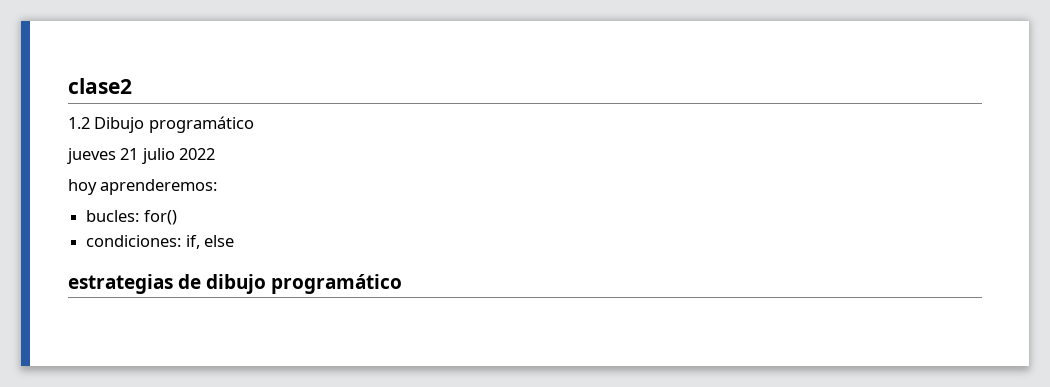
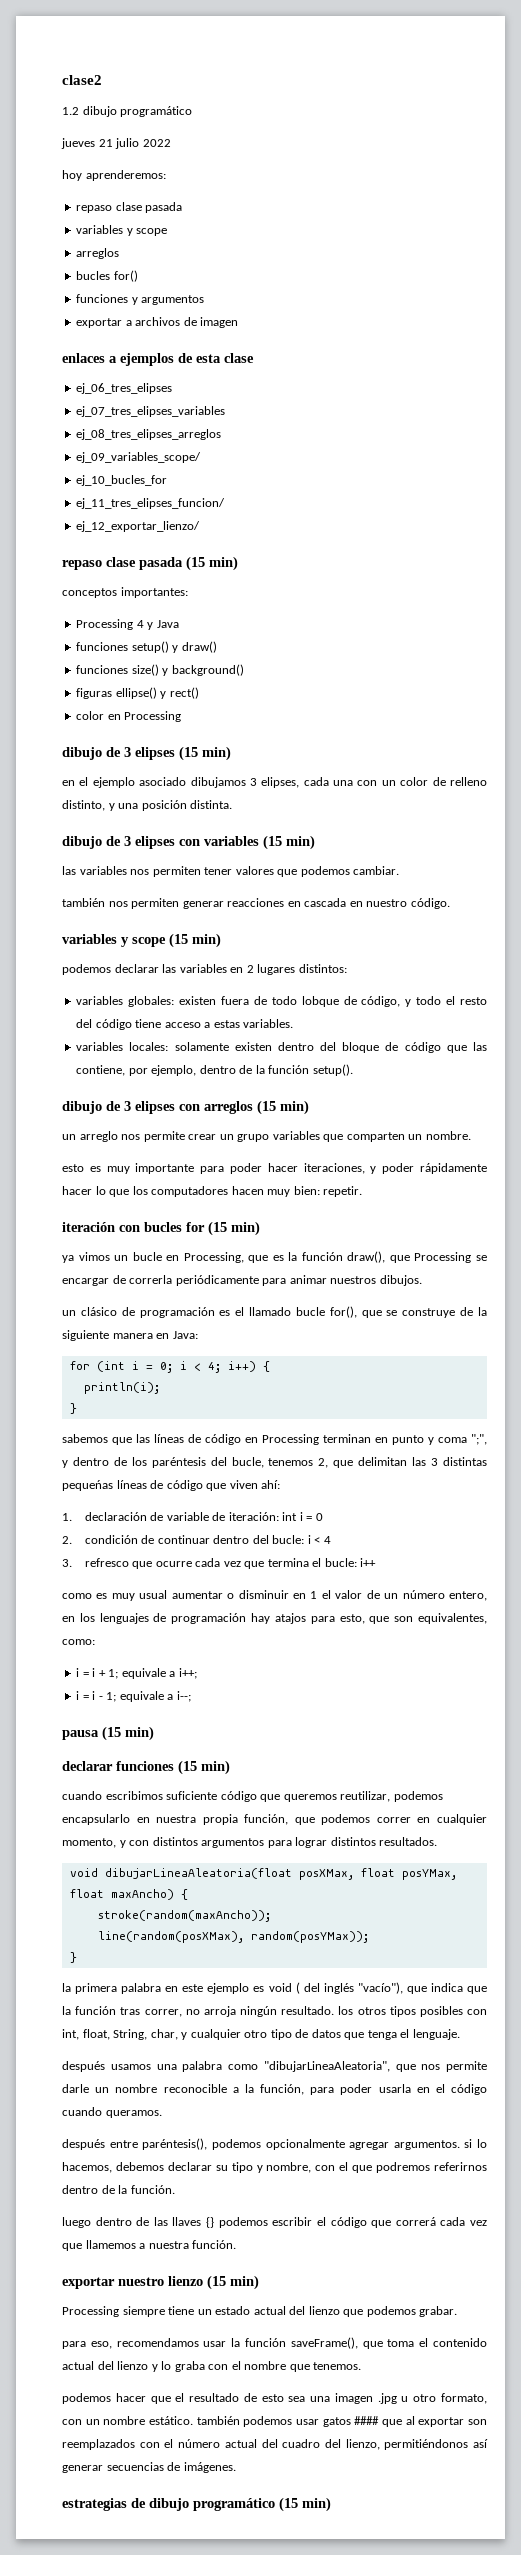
[94,117,145,133] Dibujo -> [82,106,117,117] dibujo
[86,210,177,225] [86,235,235,249] bucles: for() // condiciones: if, else -> [76,202,183,213] [76,225,168,236] [76,248,120,259] [76,270,138,282] [76,294,205,305] [76,317,239,328] [62,353,254,366] [76,383,173,394] [76,406,226,417] [76,429,222,440] [76,452,202,463] [76,475,168,486] [76,498,226,509] [76,521,201,532] [62,556,238,571] [62,587,188,598] [76,619,179,630] [76,641,217,653] [76,664,244,676] [76,687,199,699] [76,711,182,722] [62,746,231,761] [62,777,487,788] [62,800,233,811] [62,835,315,850] [62,866,400,877] [62,898,450,909] [62,933,221,948] [62,964,347,975] [76,996,487,1007] [76,1019,294,1030] [76,1042,488,1053] [76,1064,353,1076] [62,1100,309,1115] [62,1131,471,1142] [62,1163,488,1174] [62,1186,363,1197] [62,1221,260,1236] [62,1251,488,1263] [62,1275,422,1286] [62,1306,488,1318] [62,1330,198,1341] [69,1361,270,1373] [83,1382,160,1394] [69,1403,77,1414] [62,1434,487,1445] [62,1457,487,1468] [62,1480,281,1491] [62,1512,323,1521] [62,1535,331,1544] [62,1558,377,1569] [62,1590,488,1601] [62,1613,487,1624] [62,1639,95,1645] [76,1668,197,1679] [76,1691,191,1702] [62,1726,154,1741] [62,1760,230,1775] [62,1791,443,1802] [62,1814,487,1825] [62,1837,438,1848] [69,1868,457,1880] [69,1889,188,1900] [97,1910,271,1922] [97,1931,369,1943] [69,1952,77,1963] [62,1982,487,1994] [62,2006,488,2017] [62,2029,460,2040] [62,2061,487,2072] [62,2084,488,2095] [62,2107,162,2118] [62,2138,487,2150] [62,2162,488,2173] [62,2185,175,2194] [62,2217,488,2228] [62,2240,237,2251] [62,2275,259,2290] [62,2306,458,2317] [62,2337,488,2349] [62,2361,362,2372] [62,2393,488,2404] [62,2416,488,2427] [62,2439,488,2450] [62,2462,236,2473] repaso clase pasada // variables y scope // arreglos // bucles for() // funciones y argumentos // exportar a archivos de imagen // enlaces a ejemplos de esta clase // ej_06_tres_elipses // ej_07_tres_elipses_variables // ej_08_tres_elipses_arreglos // ej_09_variables_scope/ // ej_10_bucles_for // ej_11_tres_elipses_funcion/ // ej_12_exportar_lienzo/ // repaso clase pasada (15 min) // conceptos importantes: // Processing 4 y Java // funciones setup() y draw() // funciones size() y background() // figuras ellipse() y rect() // color en Processing // dibujo de 3 elipses (15 min) // en el ejemplo asociado dibujamos 3 elipses, cada una con un color de relleno distinto, y una posición distinta. // dibujo de 3 elipses con variables (15 min) // las variables nos permiten tener valores que podemos cambiar. // también nos permiten generar reacciones en cascada en nuestro código. // variables y scope (15 min) // podemos declarar las variables en 2 lugares distintos: // variables globales: existen fuera de todo lobque de código, y todo el resto del código tiene acceso a estas variables. // variables locales: solamente existen dentro del bloque de código que las contiene, por ejemplo, dentro de la función setup(). // dibujo de 3 elipses con arreglos (15 min) // un arreglo nos permite crear un grupo variables que comparten un nombre. // esto es muy importante para poder hacer iteraciones, y poder rápidamente hacer lo que los computadores hacen muy bien: repetir. // iteración con bucles for (15 min) // ya vimos un bucle en Processing, que es la función draw(), que Processing se encargar de correrla periódicamente para animar nuestros dibujos. // un clásico de programación es el llamado bucle for(), que se construye de la siguiente manera en Java: // for (int i = 0; i < 4; i++) { // println(i); // } // sabemos que las líneas de código en Processing terminan en punto y coma ";", y dentro de los paréntesis del bucle, tenemos 2, que delimitan las 3 distintas pequeńas líneas de código que viven ahí: // 1. declaración de variable de iteración: int i = 0 // 2. condición de continuar dentro del bucle: i < 4 // 3. refresco que ocurre cada vez que termina el bucle: i++ // como es muy usual aumentar o disminuir en 1 el valor de un número entero, en los lenguajes de programación hay atajos para esto, que son equivalentes, como: // i = i + 1; equivale a i++; // i = i - 1; equivale a i--; // pausa (15 min) // declarar funciones (15 min) // cuando escribimos suficiente código que queremos reutilizar, podemos encapsularlo en nuestra propia función, que podemos correr en cualquier momento, y con distintos argumentos para lograr distintos resultados. // void dibujarLineaAleatoria(float posXMax, float posYMax, float maxAncho) { // stroke(random(maxAncho)); // line(random(posXMax), random(posYMax)); // } // la primera palabra en este ejemplo es void ( del inglés "vacío"), que indica que la función tras correr, no arroja ningún resultado. los otros tipos posibles con int, float, String, char, y cualquier otro tipo de datos que tenga el lenguaje. // después usamos una palabra como "dibujarLineaAleatoria", que nos permite darle un nombre reconocible a la función, para poder usarla en el código cuando queramos. // después entre paréntesis(), podemos opcionalmente agregar argumentos. si lo hacemos, debemos declarar su tipo y nombre, con el que podremos referirnos dentro de la función. // luego dentro de las llaves {} podemos escribir el código que correrá cada vez que llamemos a nuestra función. // exportar nuestro lienzo (15 min) // Processing siempre tiene un estado actual del lienzo que podemos grabar. // para eso, recomendamos usar la función saveFrame(), que toma el contenido actual del lienzo y lo graba con el nombre que tenemos. // podemos hacer que el resultado de esto sea una imagen .jpg u otro formato, con un nombre estático. también podemos usar gatos #### que al exportar son reemplazados con el número actual del cuadro del lienzo, permitiéndonos así generar secuencias de imágenes.
(403, 284) none -> [279,2497,331,2512] (15 min)

